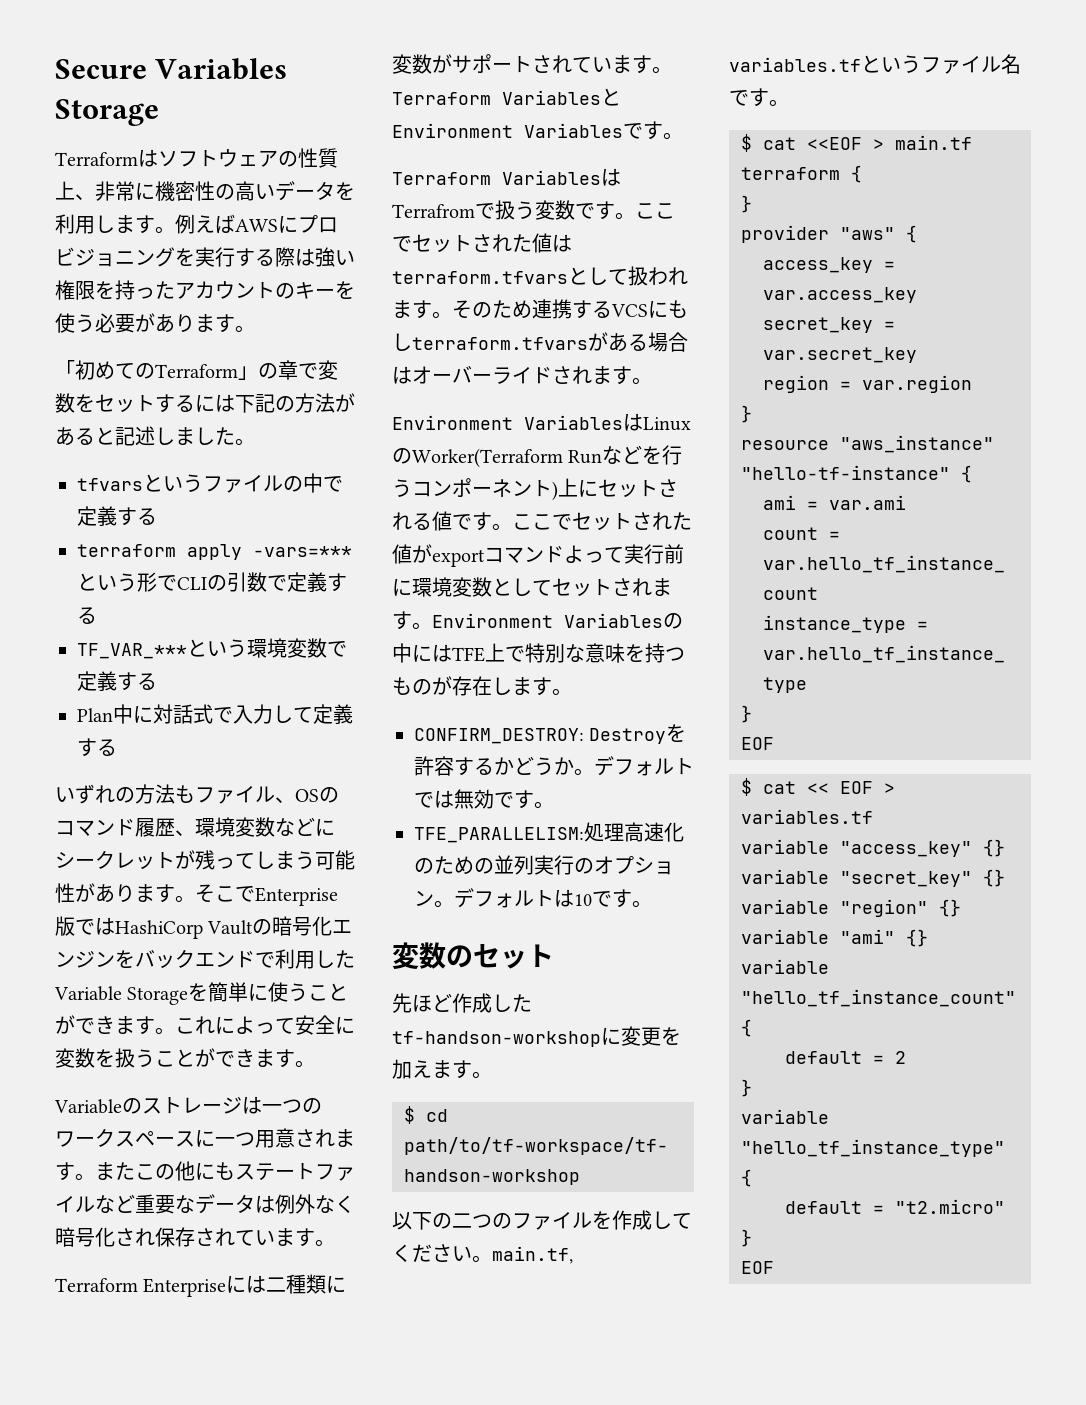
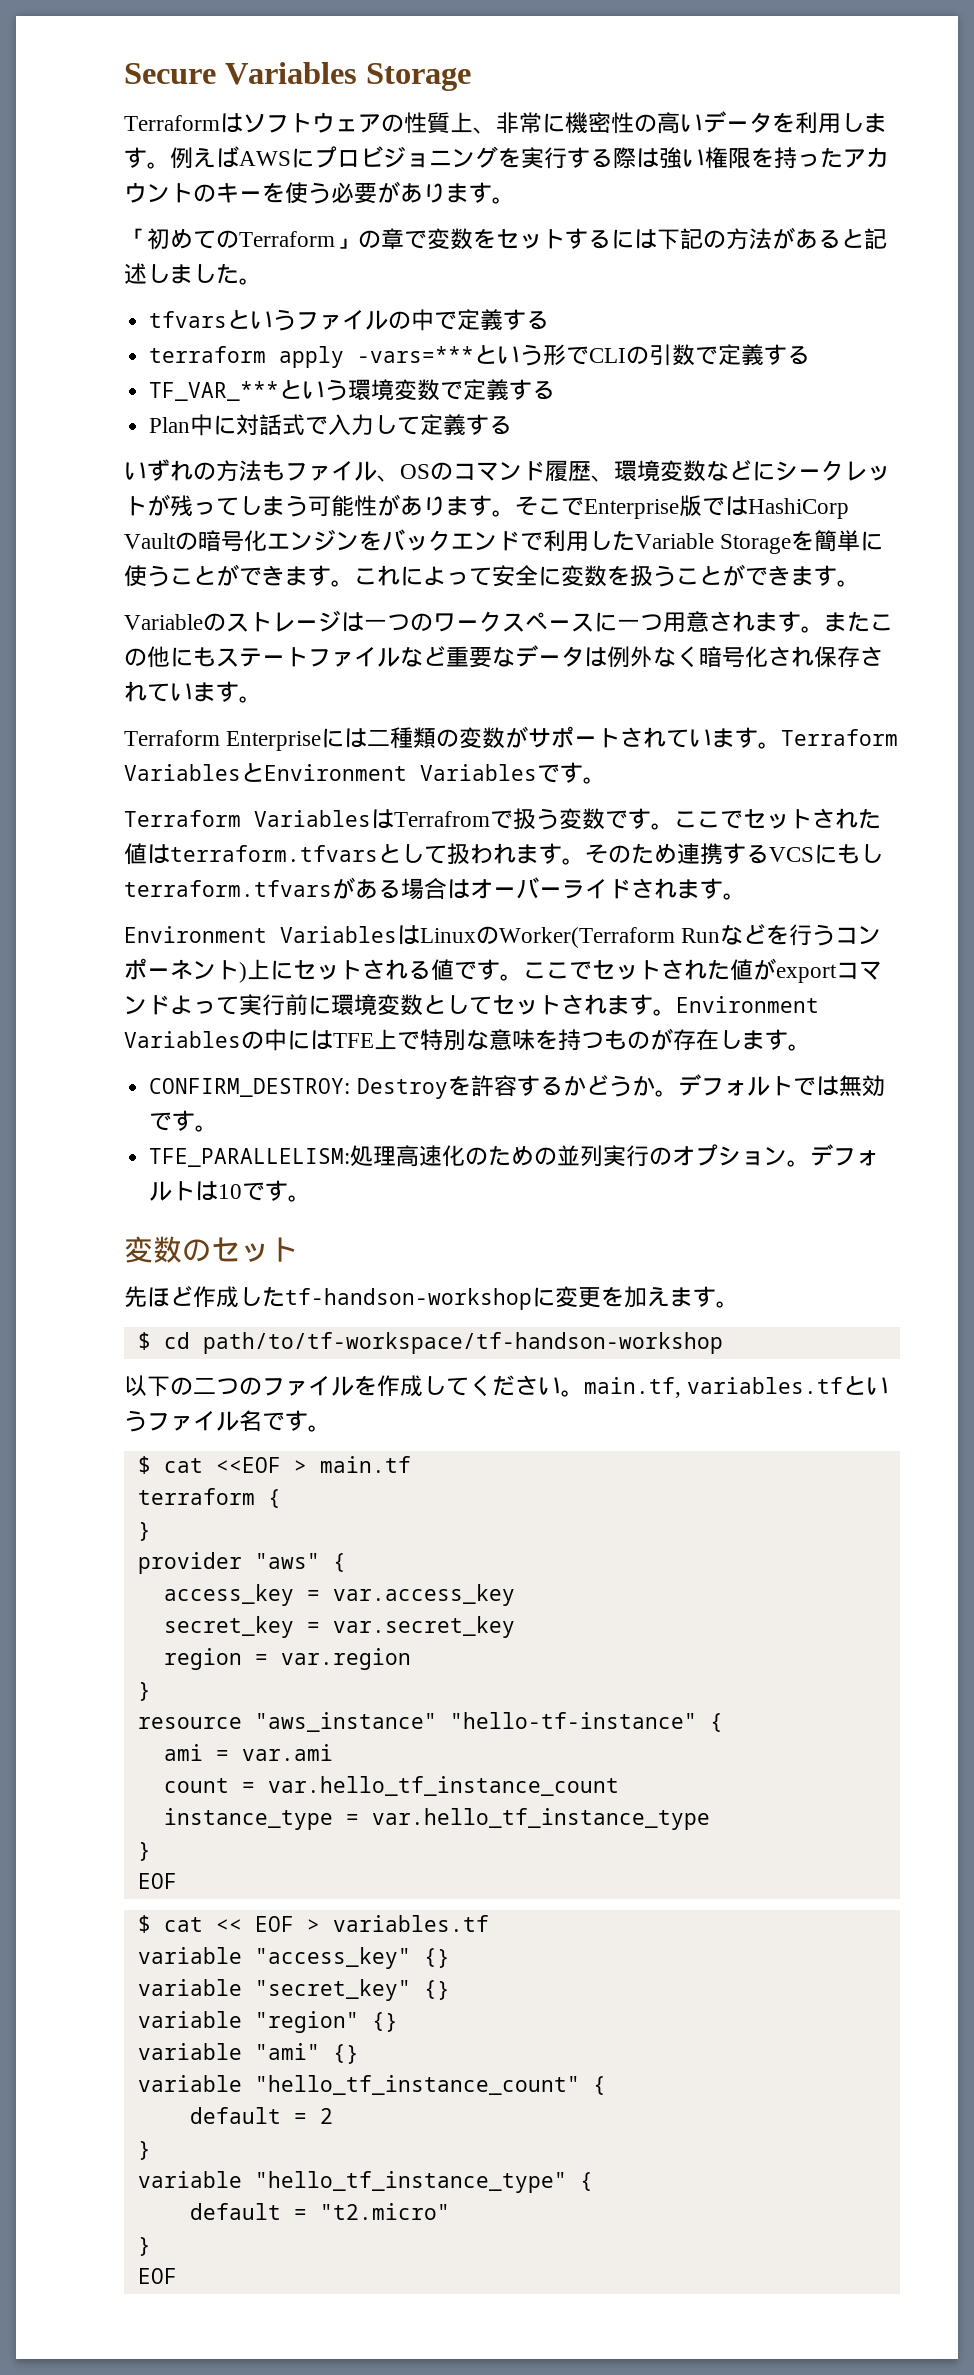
[326,1276,347,1293] に -> [436,729,460,747] の

